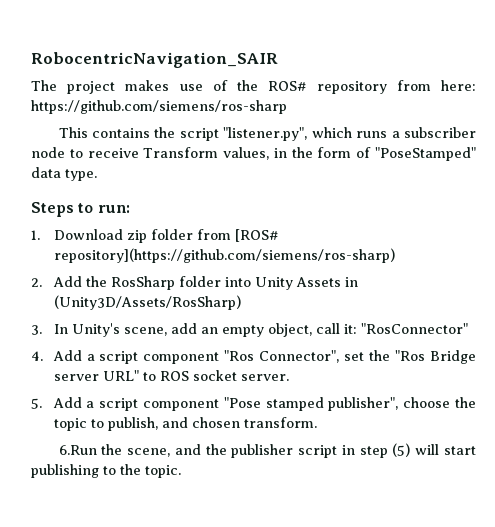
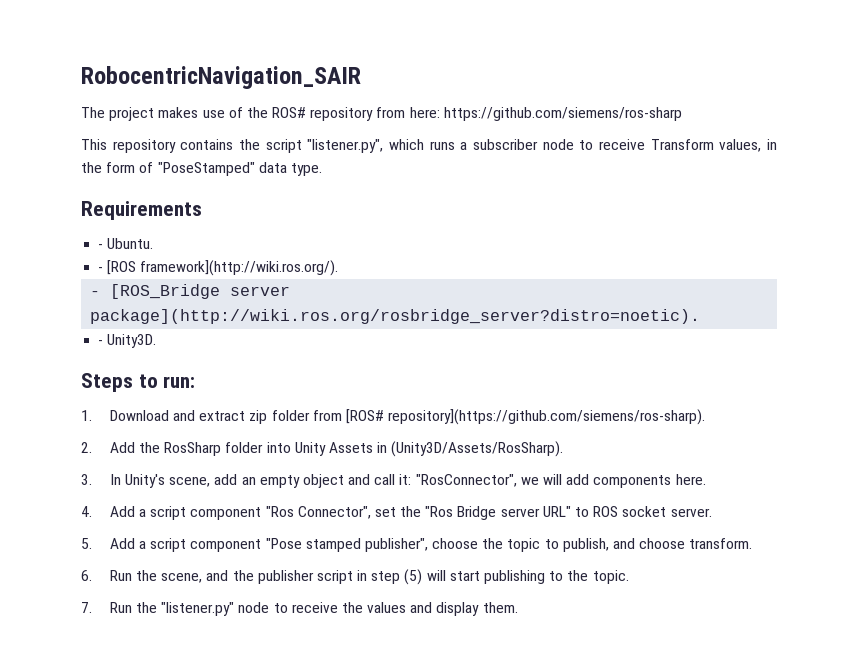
(88, 132) none -> [112,139,176,153] repository
(97, 175) none -> [81,201,202,220] [98,238,154,249] [98,260,339,276] [90,284,291,299] [90,309,701,324] [98,334,157,348] // Requirements // - Ubuntu. // - [ROS framework](http://wiki.ros.org/). // - [ROS_Bridge server package](http://wiki.ros.org/rosbridge_server?distro=noetic). // - Unity3D.
(123, 234) none -> [172,410,246,421] and extract
[53,248,395,263] repository](https://github.com/siemens/ros-sharp) -> [388,409,706,425] repository](https://github.com/siemens/ros-sharp).
[53,295,241,310] (Unity3D/Assets/RosSharp) -> [391,441,564,457] (Unity3D/Assets/RosSharp).
[267,323,468,337] object, call it: "RosConnector" -> [302,474,706,488] object and call it: "RosConnector", we will add components here.
[191,417,240,428] chosen -> [639,538,686,549] choose
[58,445,97,455] 6.Run -> [81,570,132,581] 6. Run
(181, 471) none -> [81,602,518,616] // 7. Run the "listener.py" node to receive the values and display them.

